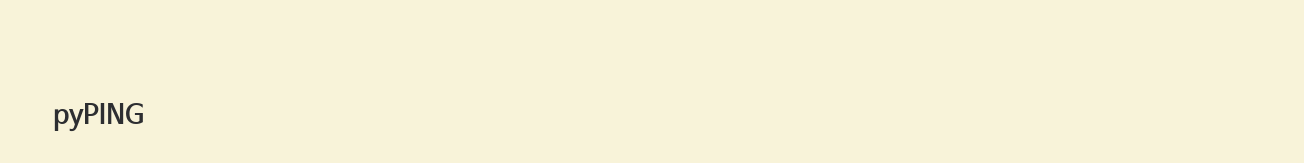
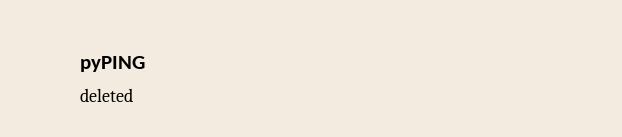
(144, 117) none -> [80,88,133,102] // deleted

